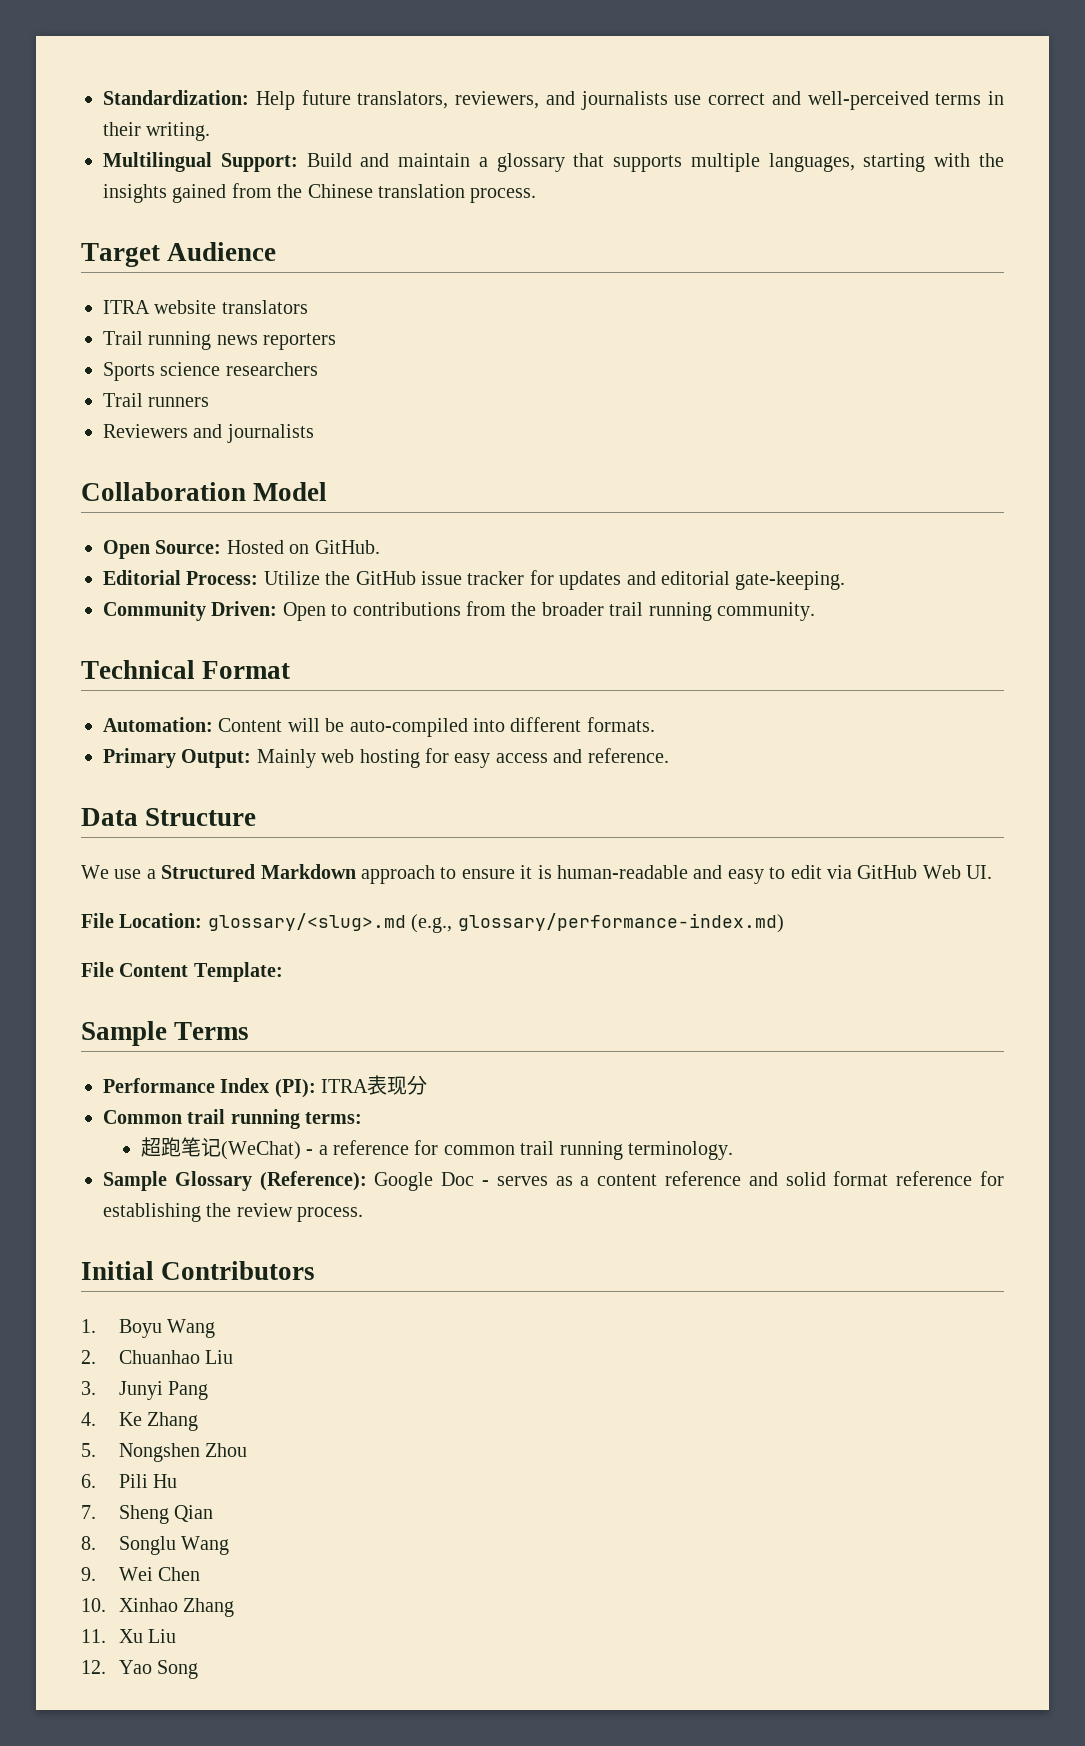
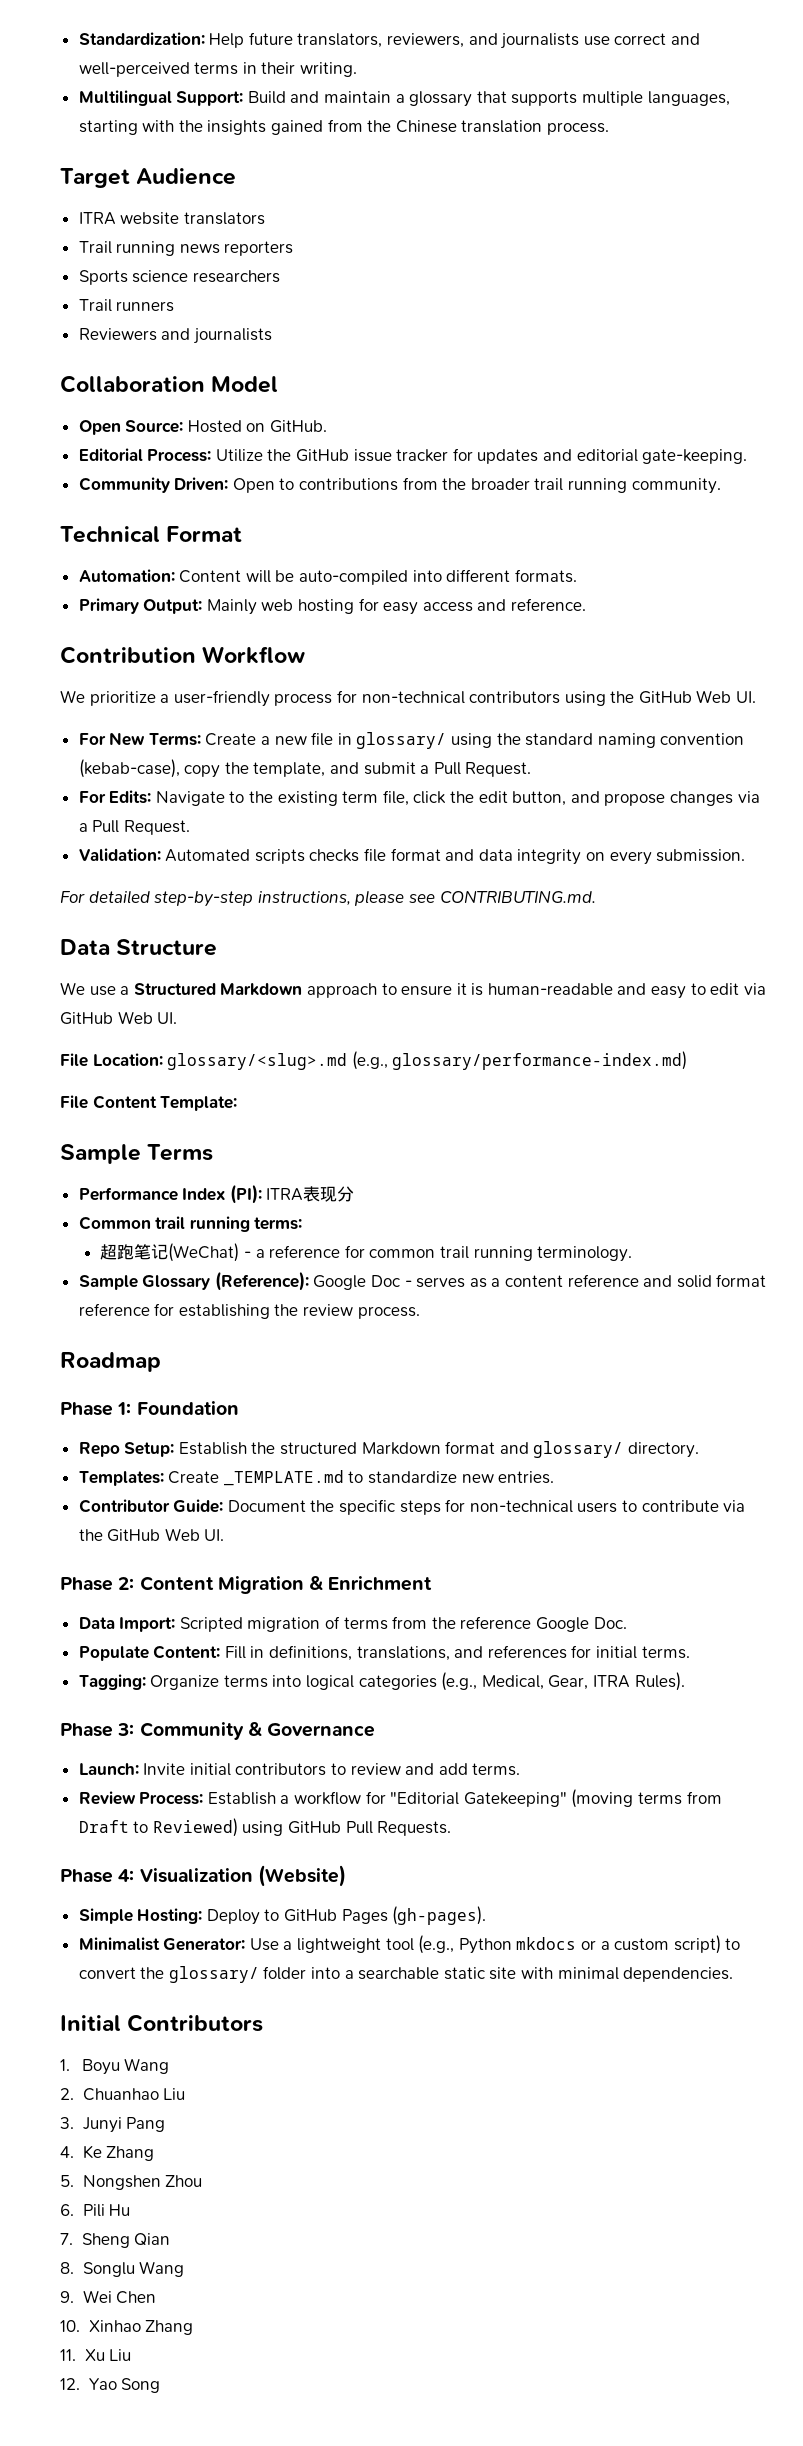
(669, 755) none -> [60,646,306,664] [60,690,757,707] [78,732,745,749] [78,759,532,778] [78,790,760,806] [78,820,190,835] [78,848,746,865] [60,890,596,907] // Contribution Workflow // We prioritize a user-friendly process for non-technical contributors using the GitHub Web UI. // For New Terms: Create a new file in glossary/ using the standard naming convention (kebab-case), copy the template, and submit a Pull Request. // For Edits: Navigate to the existing term file, click the edit button, and propose changes via a Pull Request. // Validation: Automated scripts checks file format and data integrity on every submission. // For detailed step-by-step instructions, please see CONTRIBUTING.md.
(364, 1214) none -> [60,1352,161,1372] [60,1401,239,1416] [78,1441,700,1458] [78,1470,555,1486] [78,1499,746,1515] [78,1528,225,1542] [60,1576,433,1594] [78,1616,627,1632] [78,1645,690,1661] [78,1672,685,1691] [60,1722,376,1740] [78,1763,521,1776] [78,1789,722,1808] [78,1818,452,1837] [60,1865,346,1887] [78,1906,487,1925] [78,1935,741,1954] [78,1966,734,1983] // Roadmap // Phase 1: Foundation // Repo Setup: Establish the structured Markdown format and glossary/ directory. // Templates: Create _TEMPLATE.md to standardize new entries. // Contributor Guide: Document the specific steps for non-technical users to contribute via the GitHub Web UI. // Phase 2: Content Migration & Enrichment // Data Import: Scripted migration of terms from the reference Google Doc. // Populate Content: Fill in definitions, translations, and references for initial terms. // Tagging: Organize terms into logical categories (e.g., Medical, Gear, ITRA Rules). // Phase 3: Community & Governance // Launch: Invite initial contributors to review and add terms. // Review Process: Establish a workflow for "Editorial Gatekeeping" (moving terms from Draft to Reviewed) using GitHub Pull Requests. // Phase 4: Visualization (Website) // Simple Hosting: Deploy to GitHub Pages (gh-pages). // Minimalist Generator: Use a lightweight tool (e.g., Python mkdocs or a custom script) to convert the glossary/ folder into a searchable static site with minimal dependencies.

